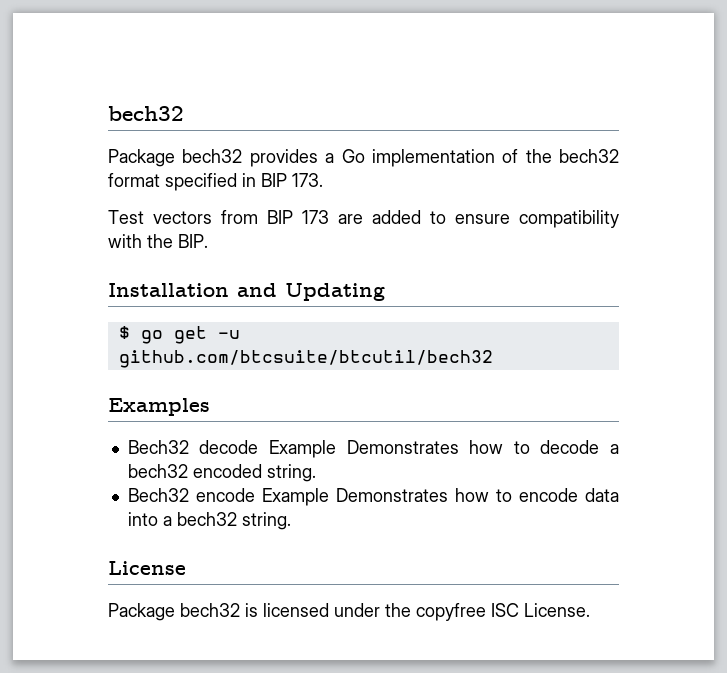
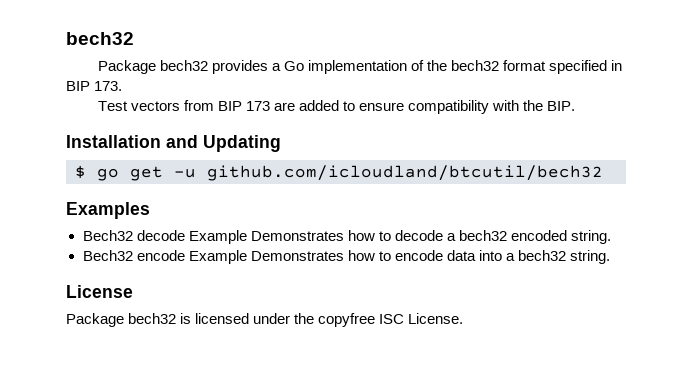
[118,350,493,368] github.com/btcsuite/btcutil/bech32 -> [207,165,603,181] github.com/icloudland/btcutil/bech32

